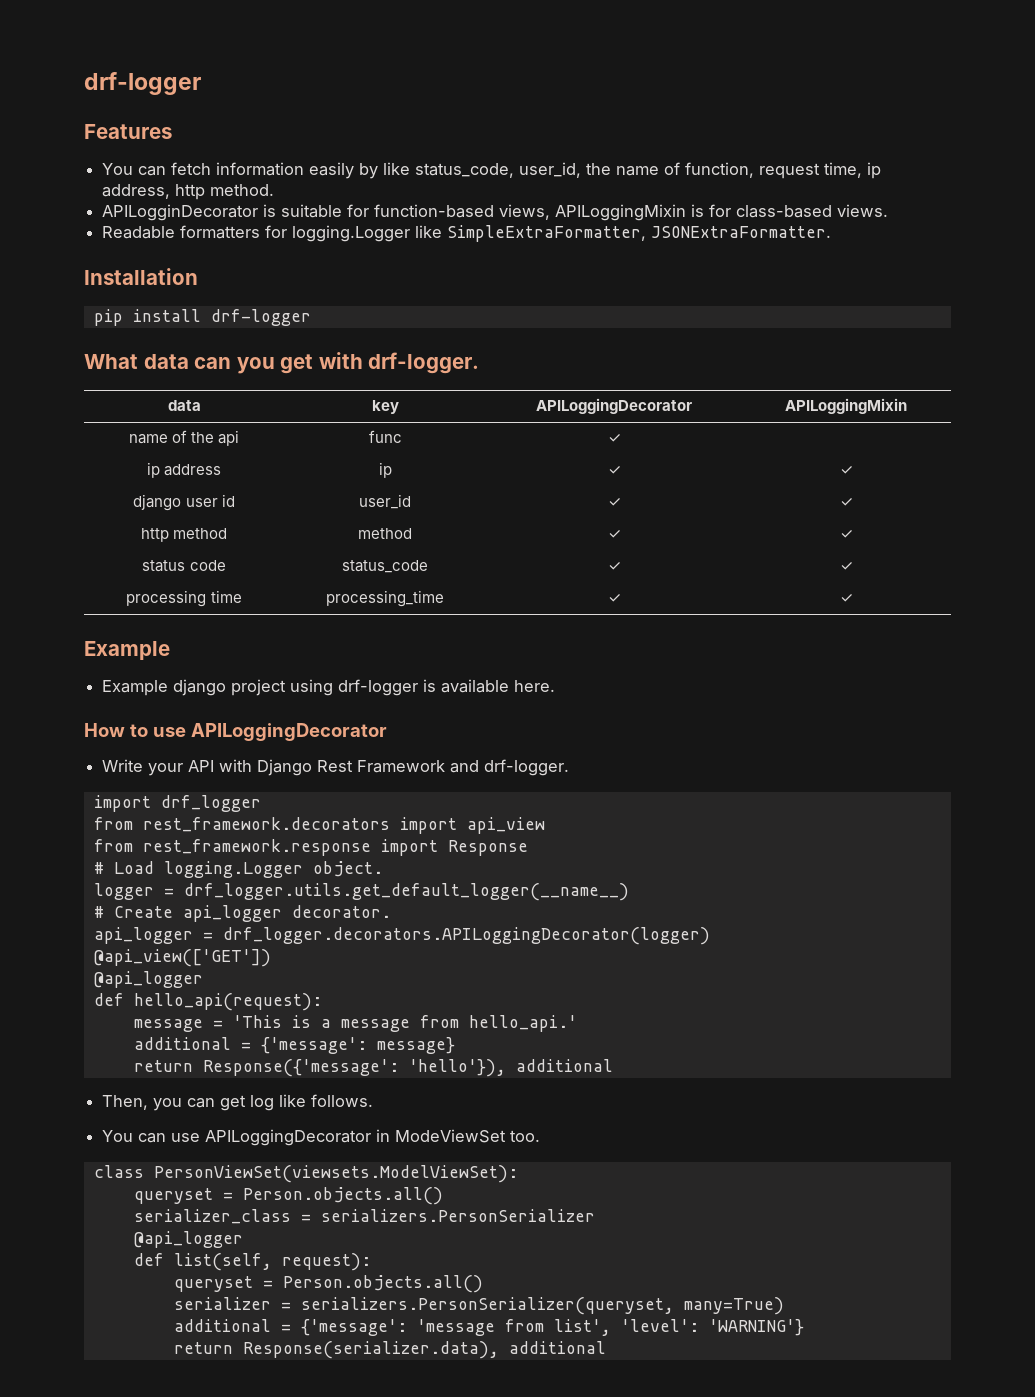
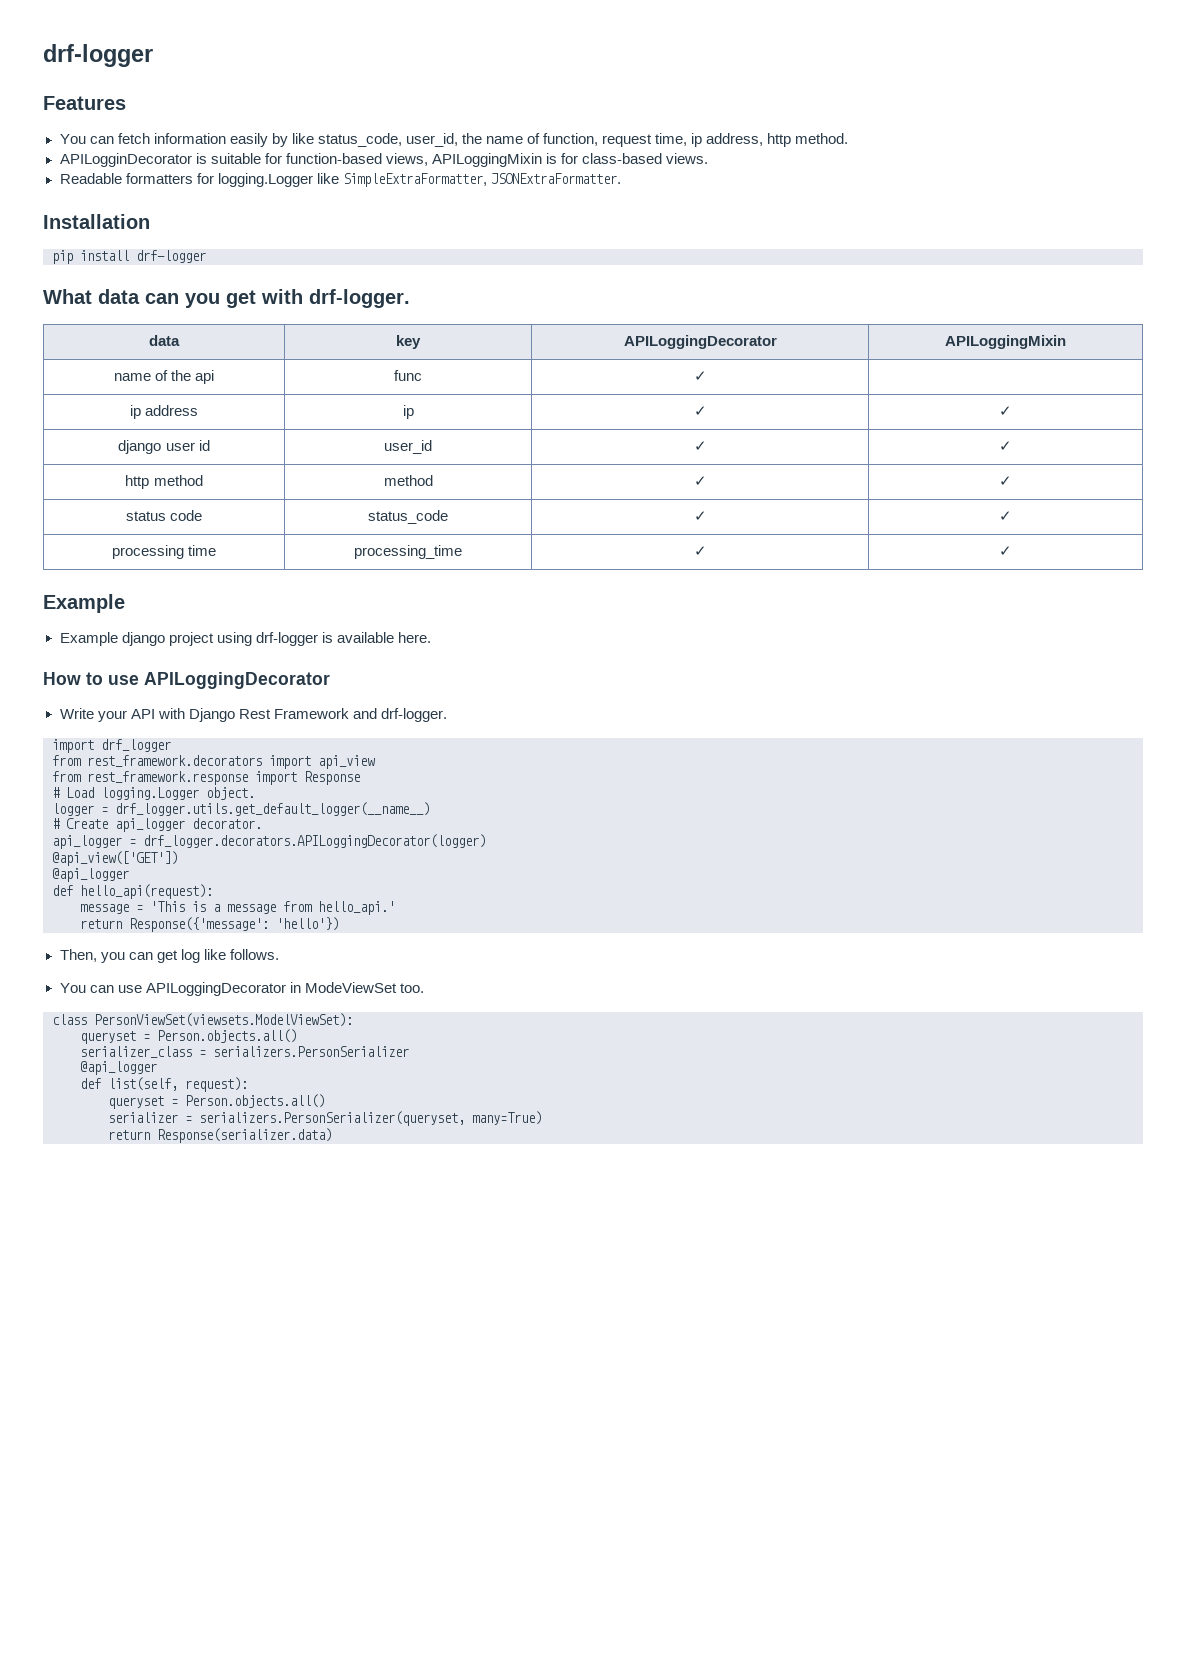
[133,1037,455,1054] // additional = {'message': message} -> (395, 908) none
[408,1059,613,1077] 'hello'}), additional -> [276,917,339,931] 'hello'})
[173,1319,804,1336] [173,1341,606,1359] // additional = {'message': 'message from list', 'level': 'WARNING'} // return Response(serializer.data), additional -> [108,1128,332,1143] // return Response(serializer.data)

